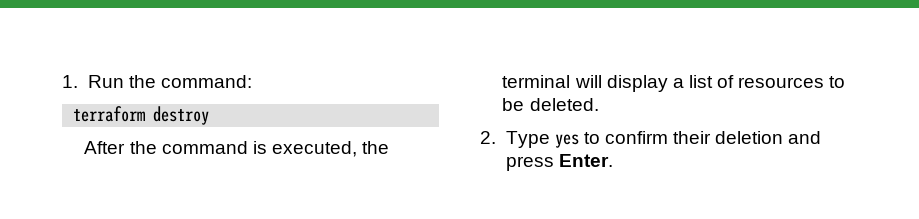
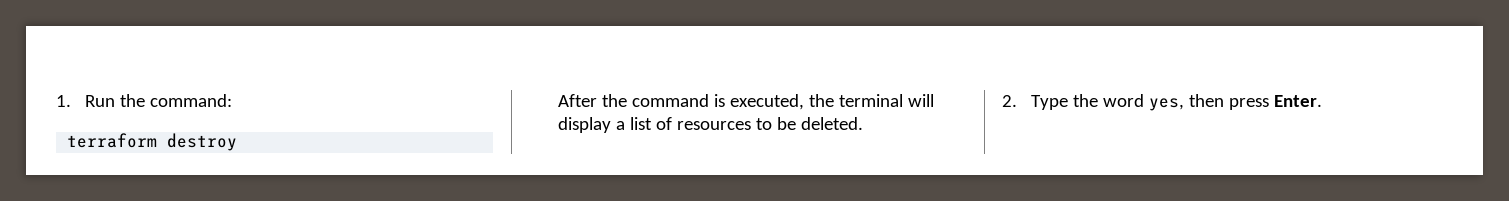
[554,131,822,148] yes to confirm their deletion and -> [1073,94,1225,111] the word yes, then

